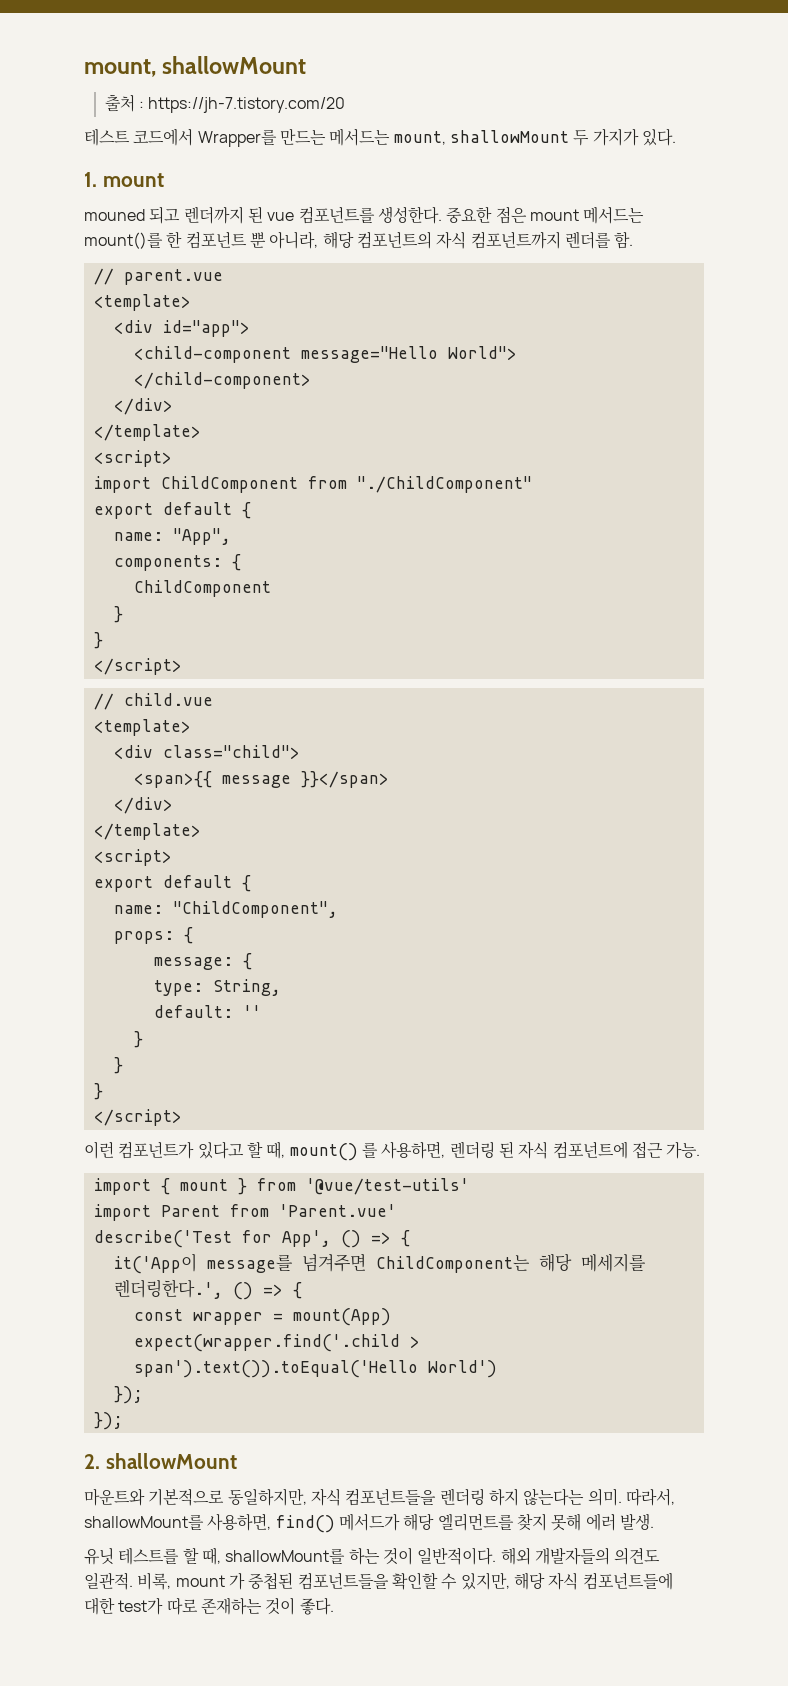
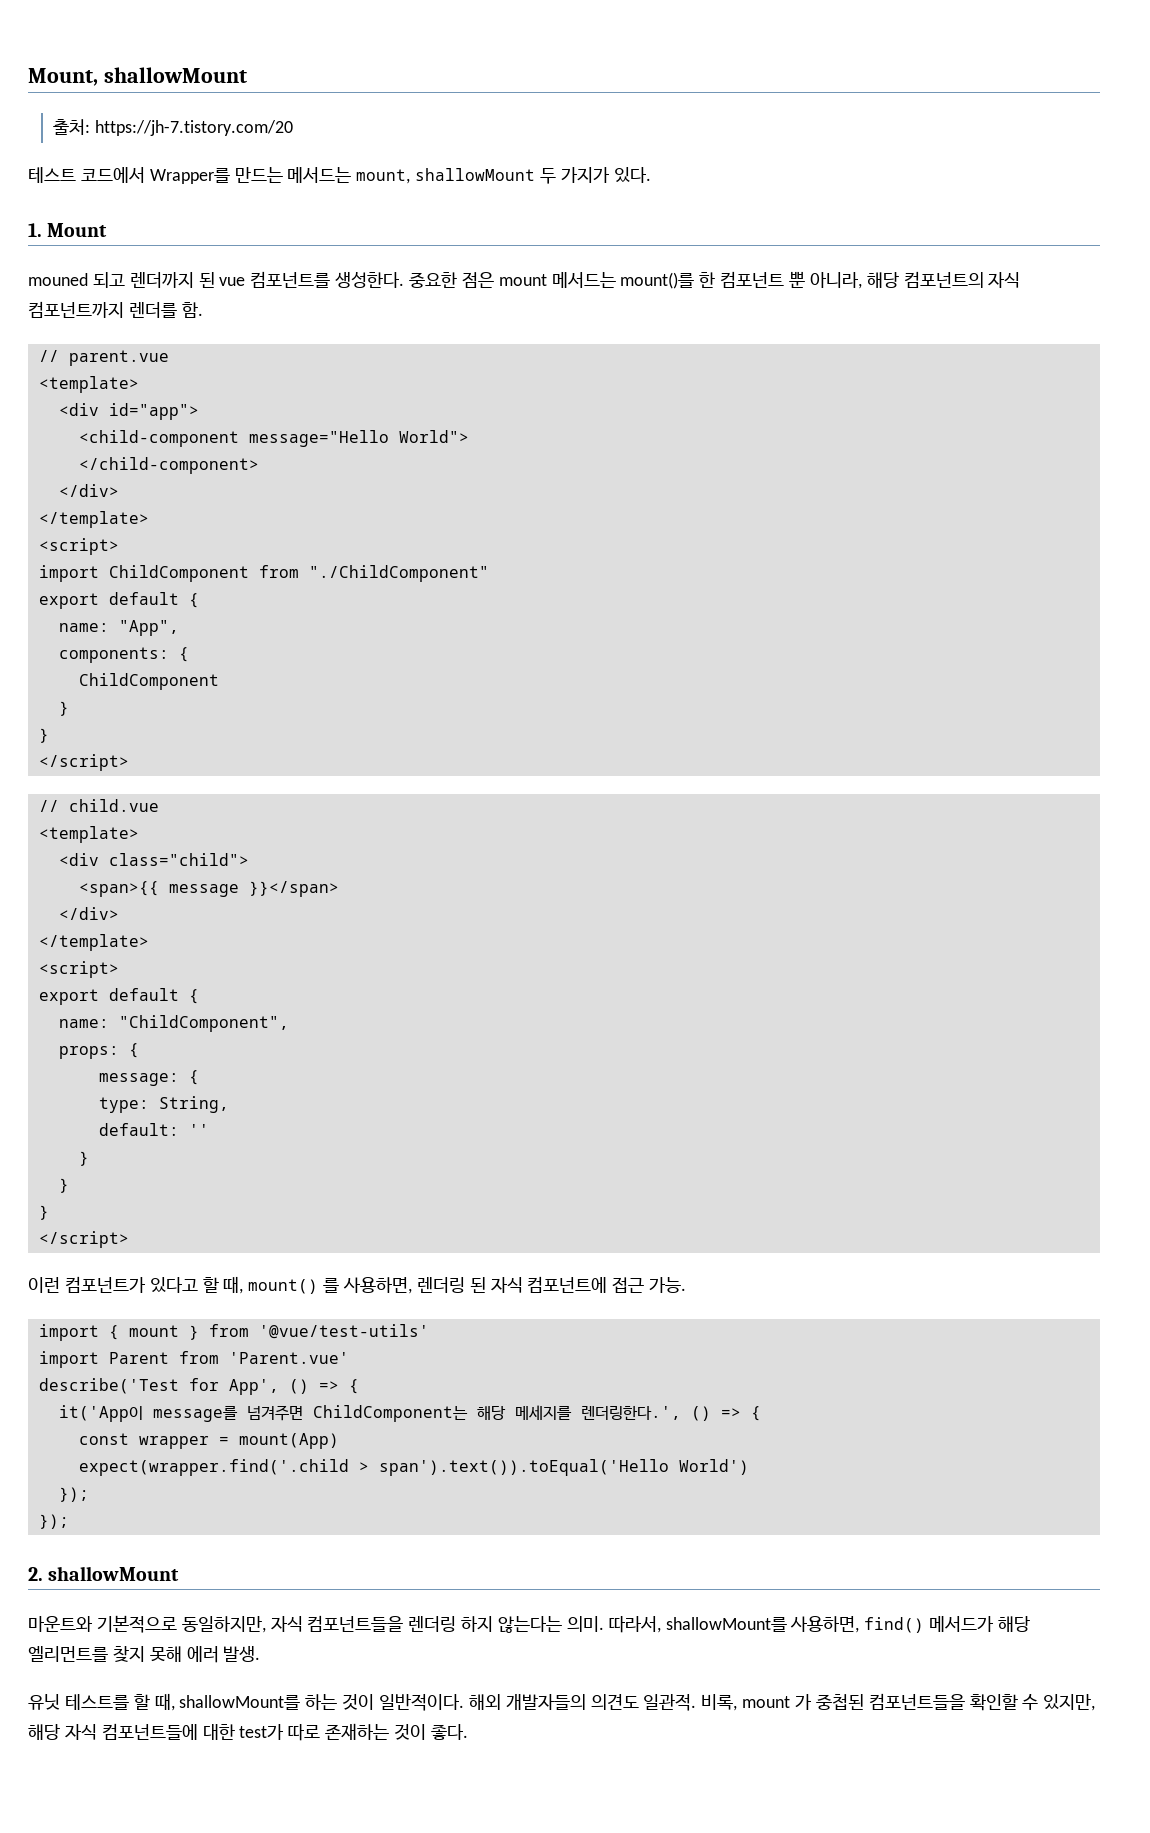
[84,56,307,77] [104,94,145,112] mount, shallowMount // 출처 : -> [28,67,247,86] [53,119,91,135] Mount, shallowMount // 출처:
[102,173,164,187] mount -> [47,223,108,237] Mount

